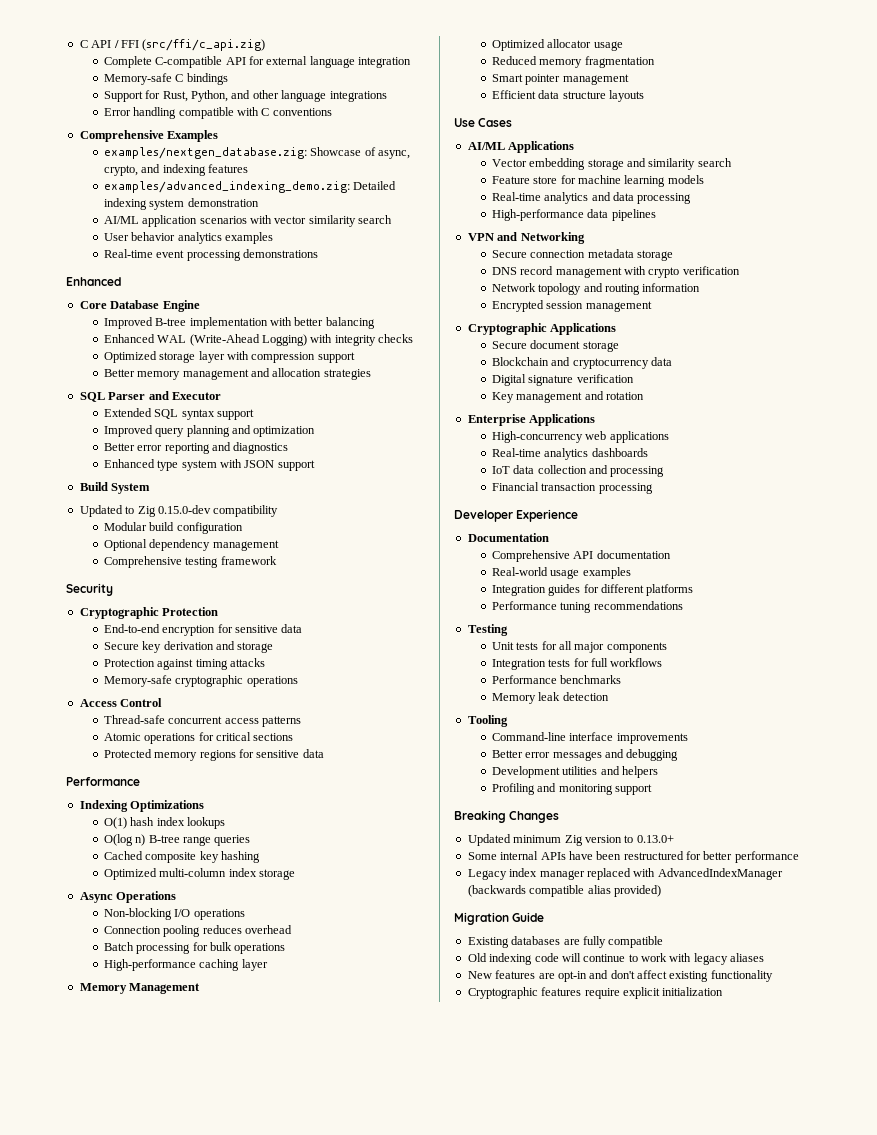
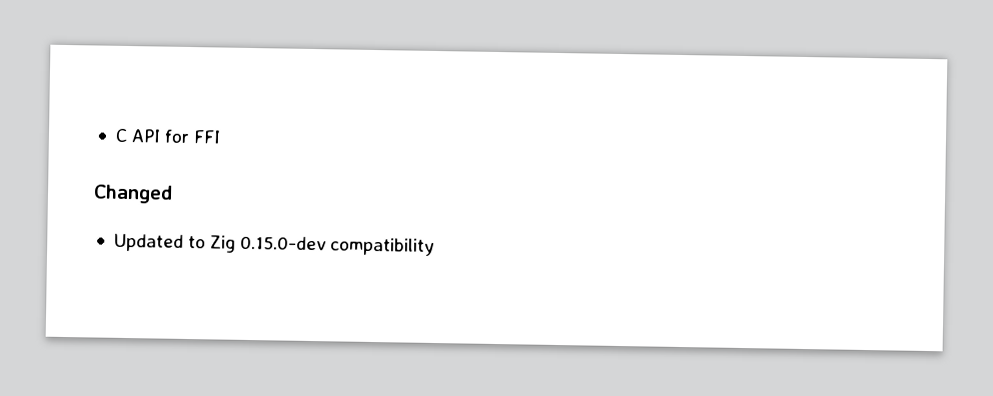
[113,40,119,48] / -> [164,129,191,144] for
[142,39,266,51] [103,56,412,68] [103,73,228,85] [103,90,387,102] [103,107,332,119] [79,130,219,142] [103,147,411,159] [103,164,249,176] [103,181,397,193] [103,198,259,210] [103,215,393,227] [103,232,274,244] [103,249,319,261] [66,277,121,286] [79,300,200,312] [103,317,375,329] [103,334,414,346] [103,351,355,363] [103,368,371,380] [79,391,221,402] [103,408,255,420] [103,425,316,437] [103,442,289,454] [103,459,315,471] [79,482,151,494] (src/ffi/c_api.zig) // Complete C-compatible API for external language integration // Memory-safe C bindings // Support for Rust, Python, and other language integrations // Error handling compatible with C conventions // Comprehensive Examples // examples/nextgen_database.zig: Showcase of async, crypto, and indexing features // examples/advanced_indexing_demo.zig: Detailed indexing system demonstration // AI/ML application scenarios with vector similarity search // User behavior analytics examples // Real-time event processing demonstrations // Enhanced // Core Database Engine // Improved B-tree implementation with better balancing // Enhanced WAL (Write-Ahead Logging) with integrity checks // Optimized storage layer with compression support // Better memory management and allocation strategies // SQL Parser and Executor // Extended SQL syntax support // Improved query planning and optimization // Better error reporting and diagnostics // Enhanced type system with JSON support // Build System -> [93,184,173,204] // Changed
[103,522,243,534] [103,539,279,551] [103,556,277,568] [66,583,113,596] [79,607,219,619] [103,624,303,636] [103,641,274,653] [103,658,266,670] [103,675,298,687] [79,698,163,707] [103,715,302,727] [103,732,294,744] [103,749,324,761] [66,777,140,786] [79,800,205,812] [103,817,226,829] [103,834,251,846] [103,851,261,863] [103,868,296,880] [79,891,177,903] [103,908,245,920] [103,925,293,937] [103,942,286,954] [103,959,268,971] [79,983,201,994] [491,39,623,51] [491,56,655,68] [491,74,629,85] [491,90,645,102] [454,118,513,127] [467,141,575,153] [491,158,732,170] [491,175,704,187] [491,192,692,204] [491,209,656,221] [467,232,585,244] [491,249,674,261] [491,266,740,278] [491,283,701,295] [491,300,652,312] [467,323,617,335] [491,340,619,352] [491,357,673,369] [491,374,634,386] [491,391,645,403] [467,414,596,426] [491,431,669,443] [491,448,648,460] [491,465,665,477] [491,482,653,494] [454,509,579,522] [467,533,549,542] [491,550,671,562] [491,567,631,579] [491,584,694,596] [491,601,683,613] [467,624,508,636] [491,641,667,653] [491,658,663,670] [491,675,622,684] [491,692,609,704] [467,715,508,727] [491,732,688,744] [491,749,679,761] [491,766,659,778] [491,783,653,795] [454,810,560,823] [467,834,674,846] [467,851,799,863] [467,868,783,880] [467,885,661,897] [454,912,545,925] [467,936,664,948] [467,953,765,965] [467,970,773,982] [467,987,724,999] // Modular build configuration // Optional dependency management // Comprehensive testing framework // Security // Cryptographic Protection // End-to-end encryption for sensitive data // Secure key derivation and storage // Protection against timing attacks // Memory-safe cryptographic operations // Access Control // Thread-safe concurrent access patterns // Atomic operations for critical sections // Protected memory regions for sensitive data // Performance // Indexing Optimizations // O(1) hash index lookups // O(log n) B-tree range queries // Cached composite key hashing // Optimized multi-column index storage // Async Operations // Non-blocking I/O operations // Connection pooling reduces overhead // Batch processing for bulk operations // High-performance caching layer // Memory Management // Optimized allocator usage // Reduced memory fragmentation // Smart pointer management // Efficient data structure layouts // Use Cases // AI/ML Applications // Vector embedding storage and similarity search // Feature store for machine learning models // Real-time analytics and data processing // High-performance data pipelines // VPN and Networking // Secure connection metadata storage // DNS record management with crypto verification // Network topology and routing information // Encrypted session management // Cryptographic Applications // Secure document storage // Blockchain and cryptocurrency data // Digital signature verification // Key management and rotation // Enterprise Applications // High-concurrency web applications // Real-time analytics dashboards // IoT data collection and processing // Financial transaction processing // Developer Experience // Documentation // Comprehensive API documentation // Real-world usage examples // Integration guides for different platforms // Performance tuning recommendations // Testing // Unit tests for all major components // Integration tests for full workflows // Performance benchmarks // Memory leak detection // Tooling // Command-line interface improvements // Better error messages and debugging // Development utilities and helpers // Profiling and monitoring support // Breaking Changes // Updated minimum Zig version to 0.13.0+ // Some internal APIs have been restructured for better performance // Legacy index manager replaced with AdvancedIndexManager (backwards compatible alias provided) // Migration Guide // Existing databases are fully compatible // Old indexing code will continue to work with legacy aliases // New features are opt-in and don't affect existing functionality // Cryptographic features require explicit initialization -> (436, 247) none

